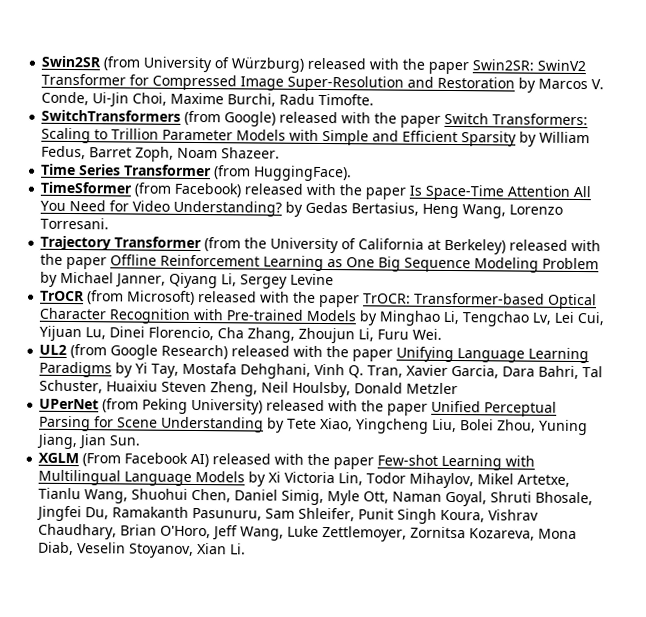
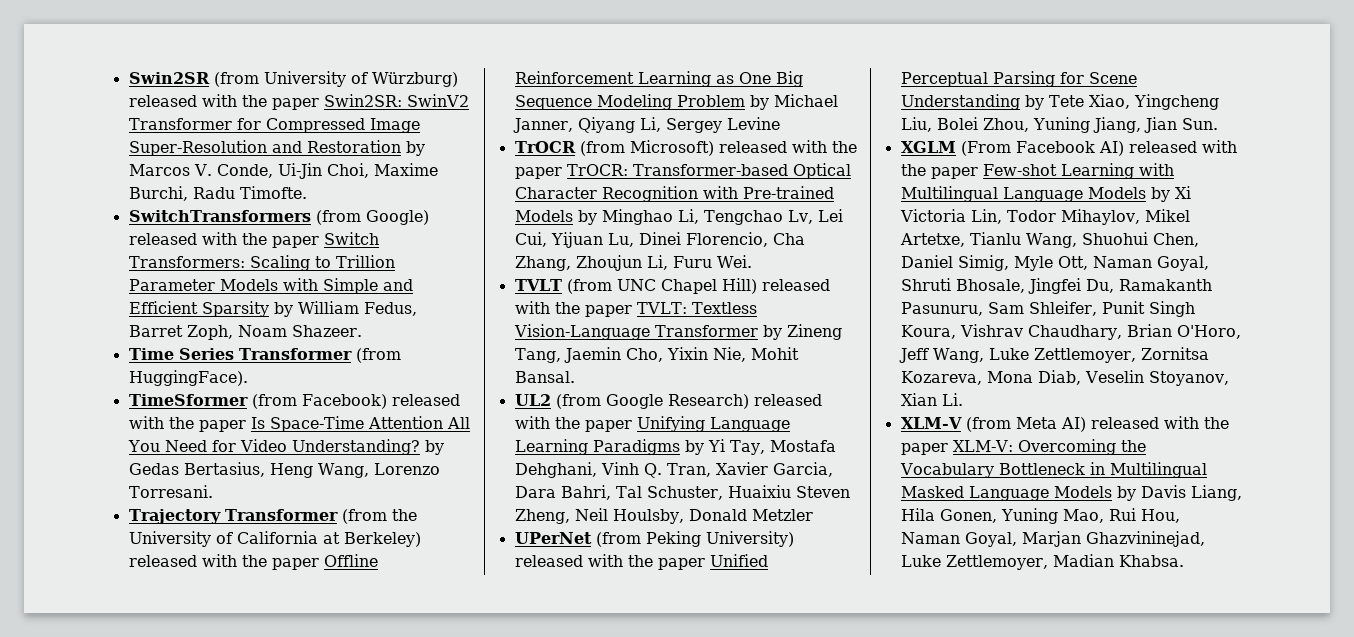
(443, 334) none -> [514,278,830,294] [514,301,757,317] [513,324,842,340] [514,347,799,363] [514,371,575,383] // TVLT (from UNC Chapel Hill) released with the paper TVLT: Textless Vision-Language Transformer by Zineng Tang, Jaemin Cho, Yixin Nie, Mohit Bansal.
(247, 549) none -> [900,416,1229,432] [900,439,1146,455] [899,462,1207,478] [900,485,1242,501] [900,508,1180,524] [900,531,1205,547] [900,554,1184,570] // XLM-V (from Meta AI) released with the paper XLM-V: Overcoming the Vocabulary Bottleneck in Multilingual Masked Language Models by Davis Liang, Hila Gonen, Yuning Mao, Rui Hou, Naman Goyal, Marjan Ghazvininejad, Luke Zettlemoyer, Madian Khabsa.

